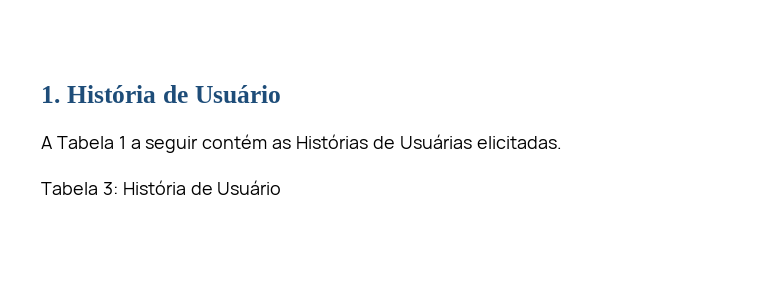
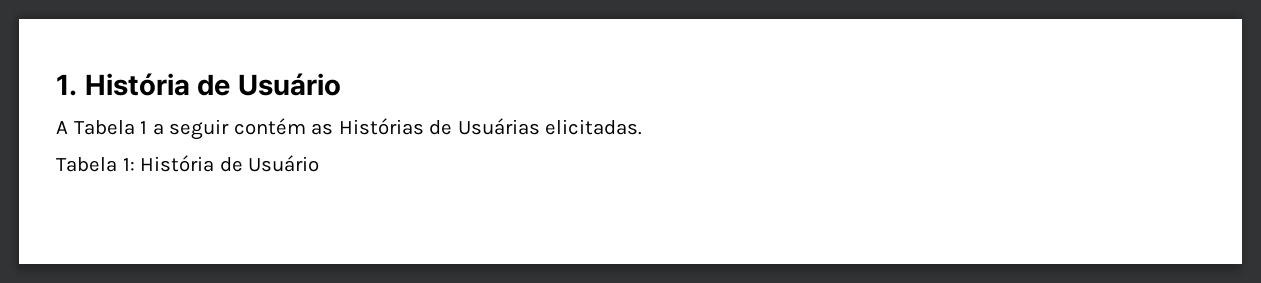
[102,182,118,195] 3: -> [122,158,135,171] 1:

